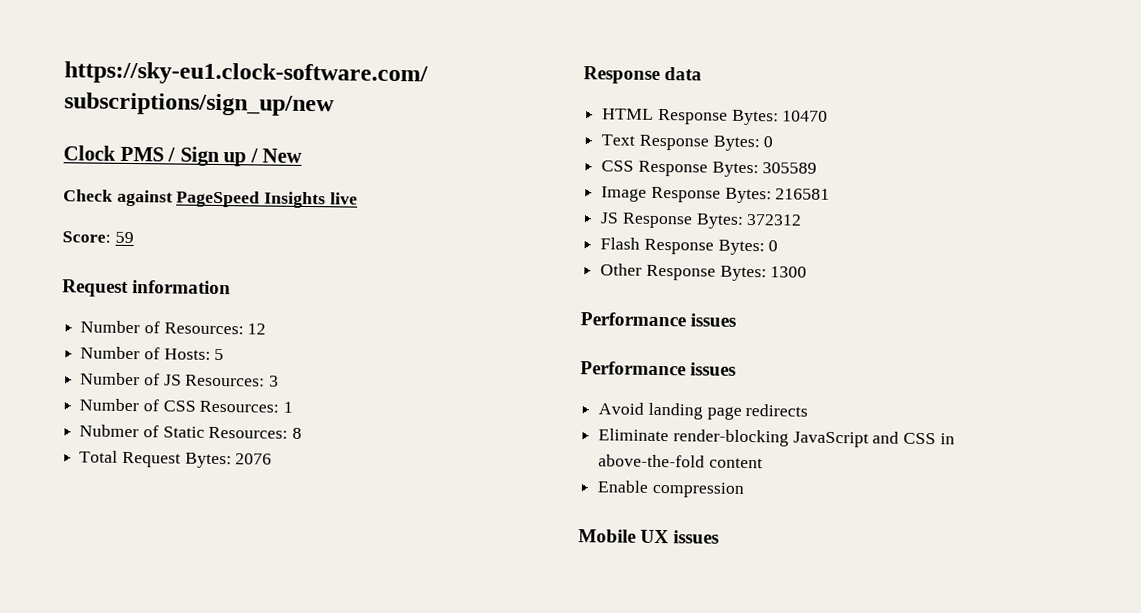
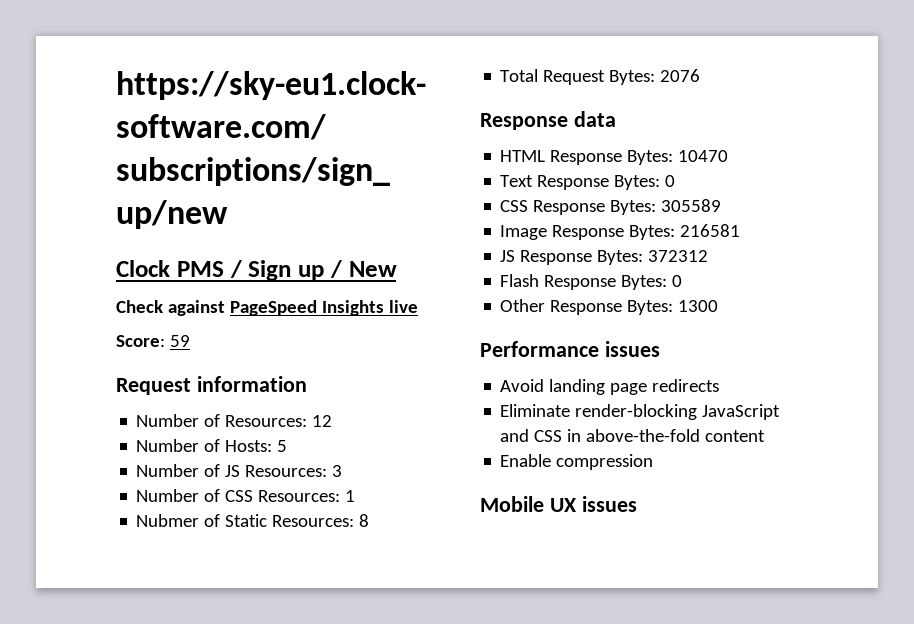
[580,361,737,376] // Performance issues -> (660, 349) none

